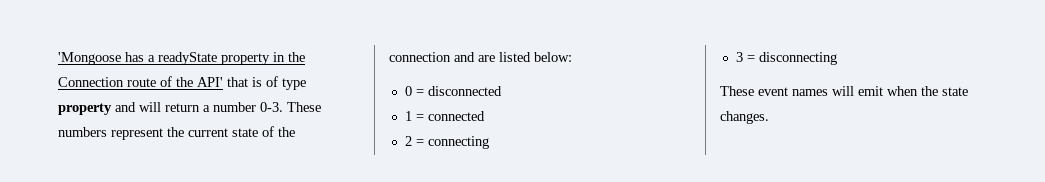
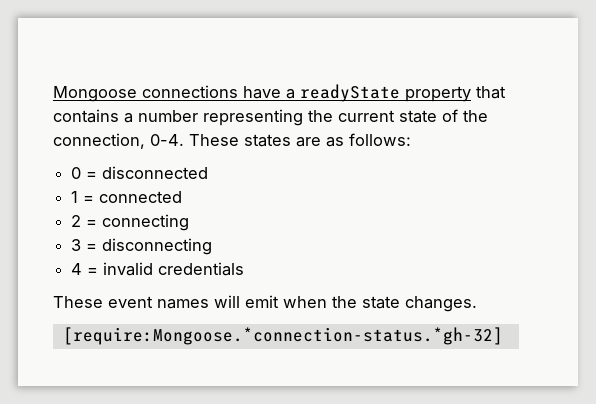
[58,52,305,65] [58,76,306,90] [58,102,321,115] [58,127,163,140] 'Mongoose has a readyState property in the Connection route of the API' that is of type property and will return a number 0-3. These numbers represent -> [53,84,506,102] [53,109,303,126] Mongoose connections have a readyState property that contains a number representing
[389,52,572,62] connection and are listed below: -> [53,133,411,149] connection, 0-4. These states are as follows:
(837, 58) none -> [71,262,245,276] // 4 = invalid credentials
(769, 117) none -> [62,327,503,345] // [require:Mongoose.*connection-status.*gh-32]

